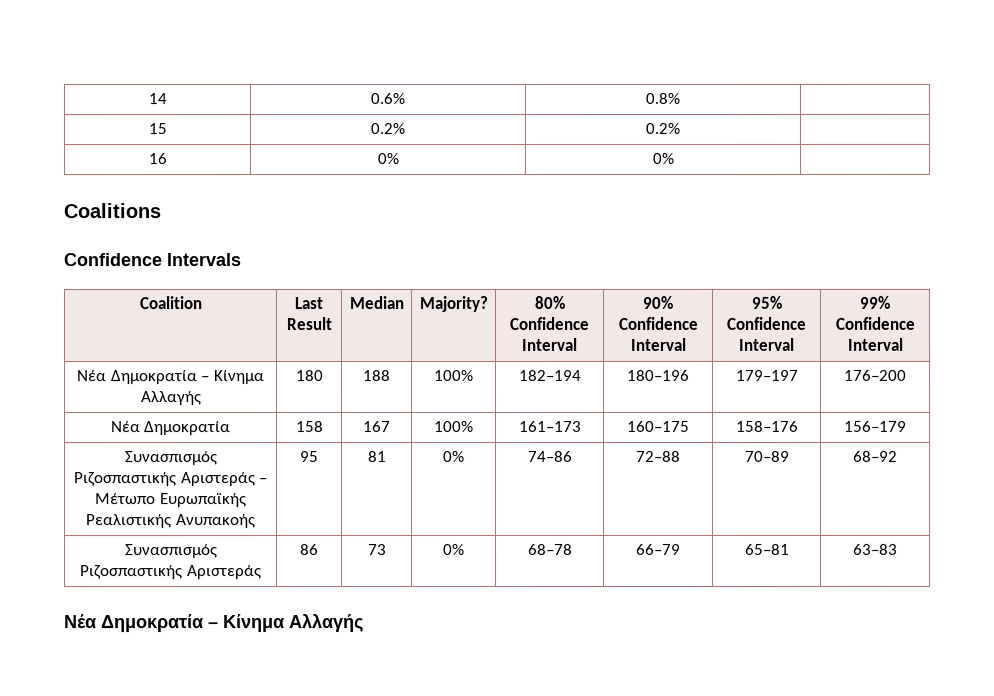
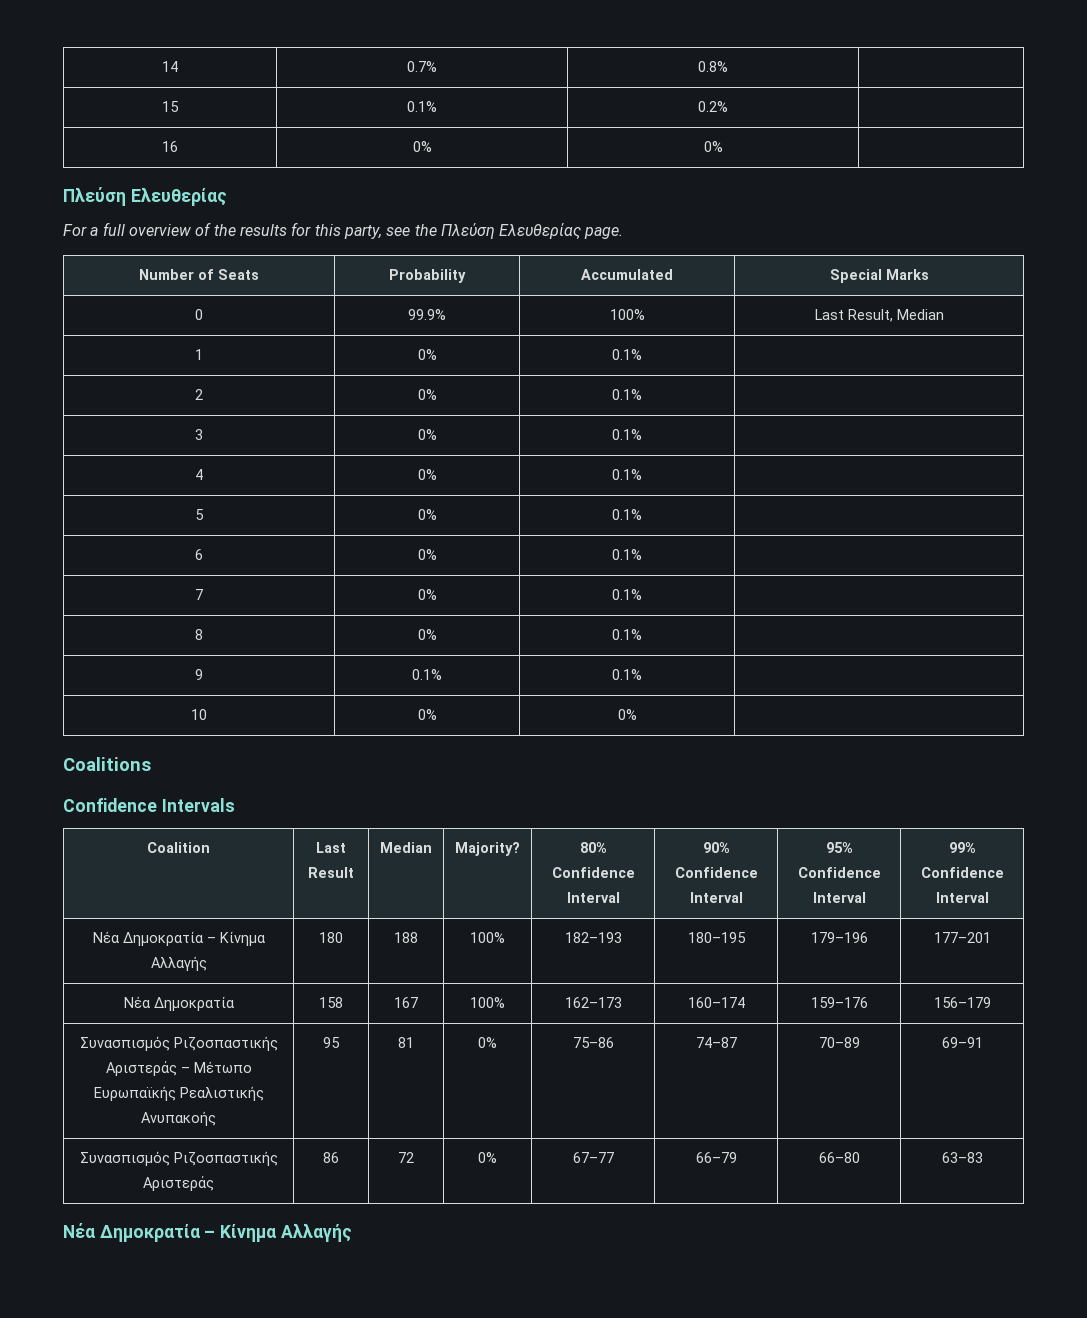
[370,93,405,105] 0.6% -> [407,61,437,72] 0.7%
[370,123,405,135] 0.2% -> [407,101,437,112] 0.1%
(674, 158) none -> [63,187,227,206] [63,222,624,240] [139,269,259,280] [389,269,466,283] [581,269,673,280] [829,269,929,283] [195,309,203,320] [408,309,446,320] [609,309,645,320] [814,309,944,322] [195,349,203,360] [417,349,437,360] [612,349,642,360] [195,389,203,400] [417,389,437,400] [612,389,642,400] [195,429,203,440] [417,429,437,440] [612,429,642,440] [195,469,203,480] [417,469,437,480] [612,469,642,480] [195,509,204,520] [417,509,437,520] [612,509,642,520] [195,549,203,560] [417,549,437,560] [612,549,642,560] [195,589,203,600] [417,589,437,600] [612,589,642,600] [195,629,203,640] [417,629,437,640] [612,629,642,640] [195,669,203,680] [412,669,442,680] [612,669,642,680] [191,709,207,720] [417,709,437,720] [617,709,637,720] // Πλεύση Ελευθερίας // For a full overview of the results for this party, see the Πλεύση Ελευθερίας page. // Number of Seats | Probability | Accumulated | Special Marks // 0 | 99.9% | 100% | Last Result, Median // 1 | 0% | 0.1% | // 2 | 0% | 0.1% | // 3 | 0% | 0.1% | // 4 | 0% | 0.1% | // 5 | 0% | 0.1% | // 6 | 0% | 0.1% | // 7 | 0% | 0.1% | // 8 | 0% | 0.1% | // 9 | 0.1% | 0.1% | // 10 | 0% | 0% |
[518,369,582,381] [627,369,690,381] [735,369,799,381] [844,369,907,381] 182–194 | 180–196 | 179–197 | 176–200 -> [564,932,622,943] [687,932,746,943] [810,932,868,943] [933,932,991,943] 182–193 | 180–195 | 179–196 | 177–201
[518,420,582,432] [627,420,690,432] [735,420,799,432] 161–173 | 160–175 | 158–176 -> [564,997,622,1008] [687,997,745,1008] [810,997,868,1008] 162–173 | 160–174 | 159–176
[527,450,573,462] [636,450,681,462] 74–86 | 72–88 -> [572,1037,614,1048] [695,1037,737,1048] 75–86 | 74–87
[853,450,898,462] 68–92 -> [941,1037,983,1048] 69–91
[367,544,387,556] [443,544,465,556] [527,543,573,555] 73 | 0% | 68–78 -> [398,1152,414,1163] [478,1152,497,1163] [572,1152,614,1163] 72 | 0% | 67–77
[744,543,790,555] 65–81 -> [818,1152,860,1163] 66–80

